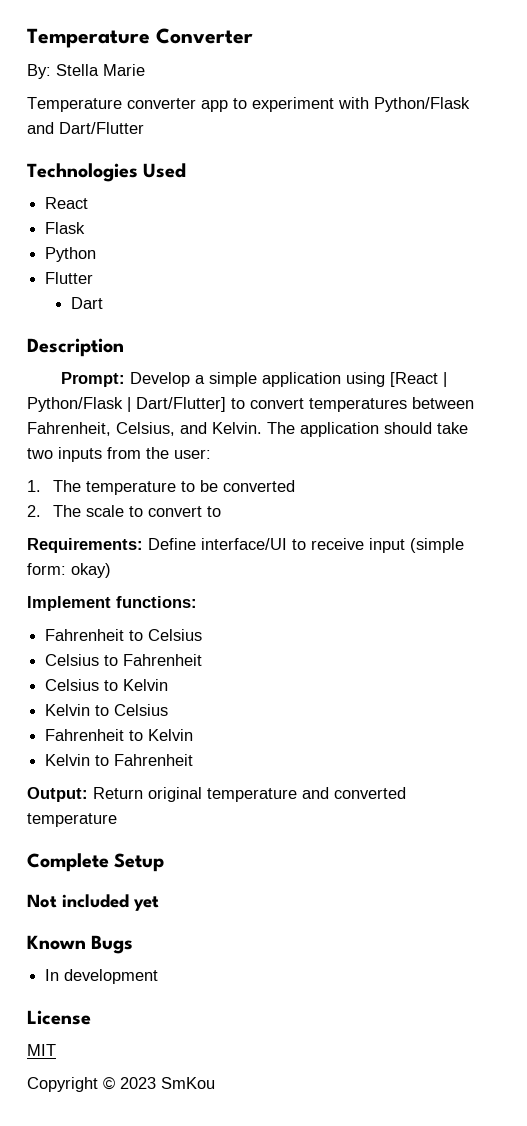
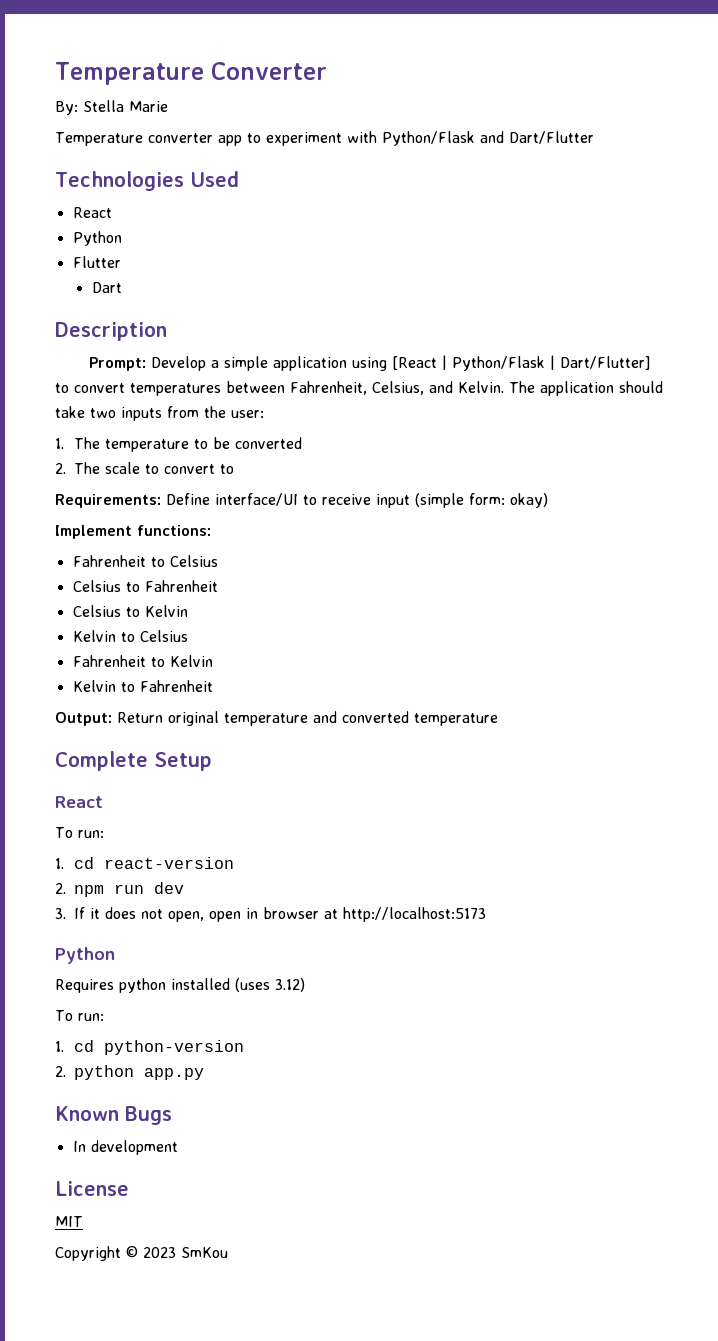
[45,222,86,234] // Flask -> (112, 212) none
[27,894,159,911] Not included yet -> [55,796,103,808] [55,827,104,838] [55,857,235,869] [55,882,185,897] [55,907,487,922] [55,947,115,964] [55,978,305,993] [55,1010,104,1021] [55,1040,245,1055] [55,1065,205,1080] React // To run: // 1. cd react-version // 2. npm run dev // 3. If it does not open, open in browser at http://localhost:5173 // Python // Requires python installed (uses 3.12) // To run: // 1. cd python-version // 2. python app.py

